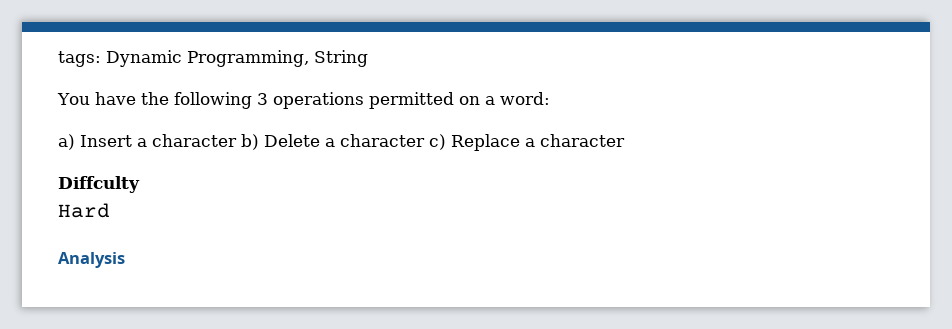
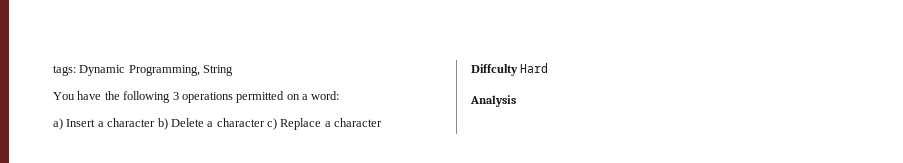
(140, 184) // -> (518, 70) none

